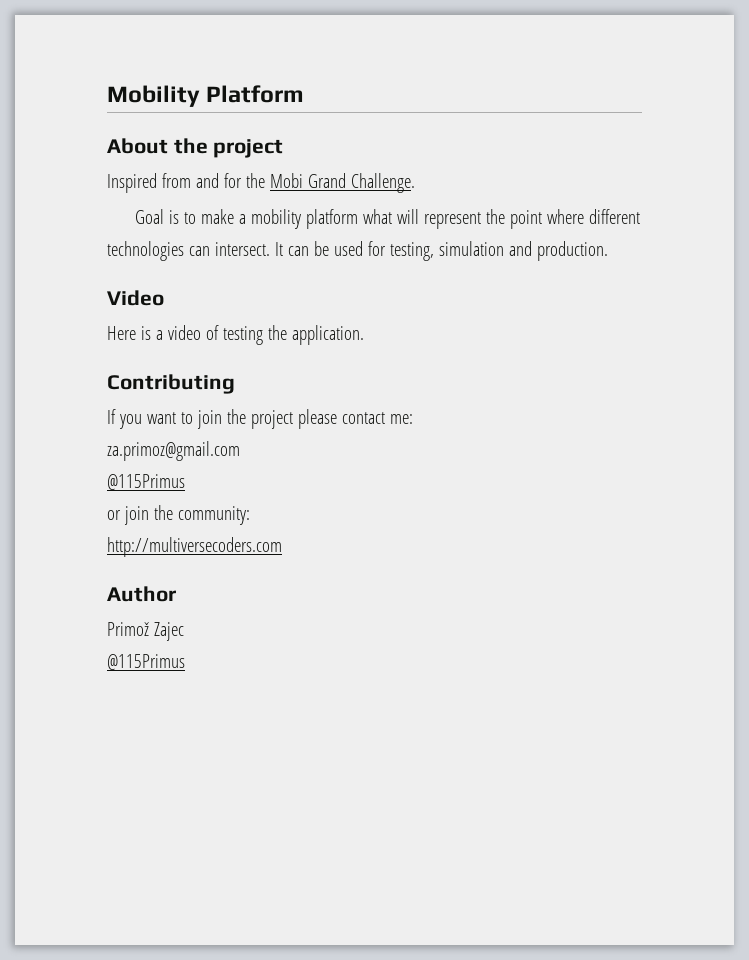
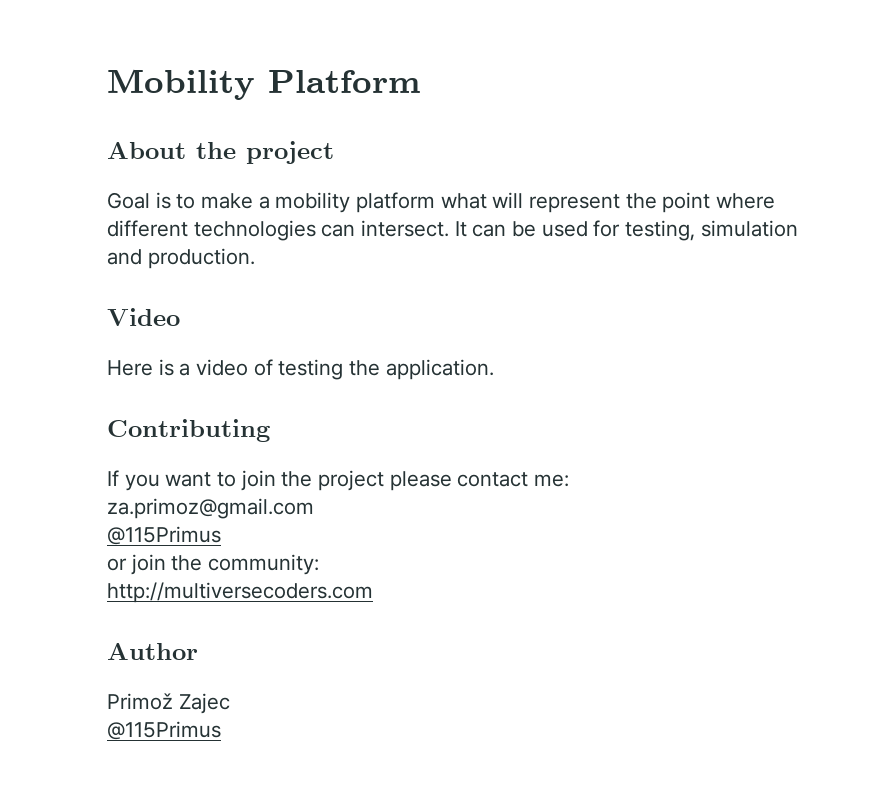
[107,173,415,193] // Inspired from and for the Mobi Grand Challenge. -> (334, 152) none

